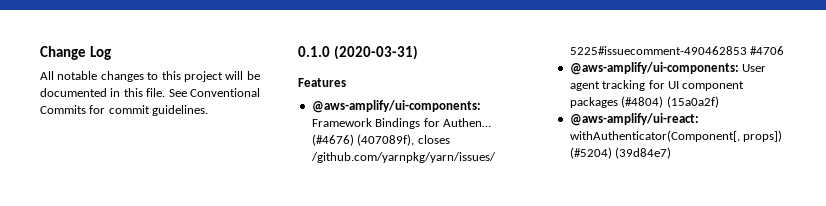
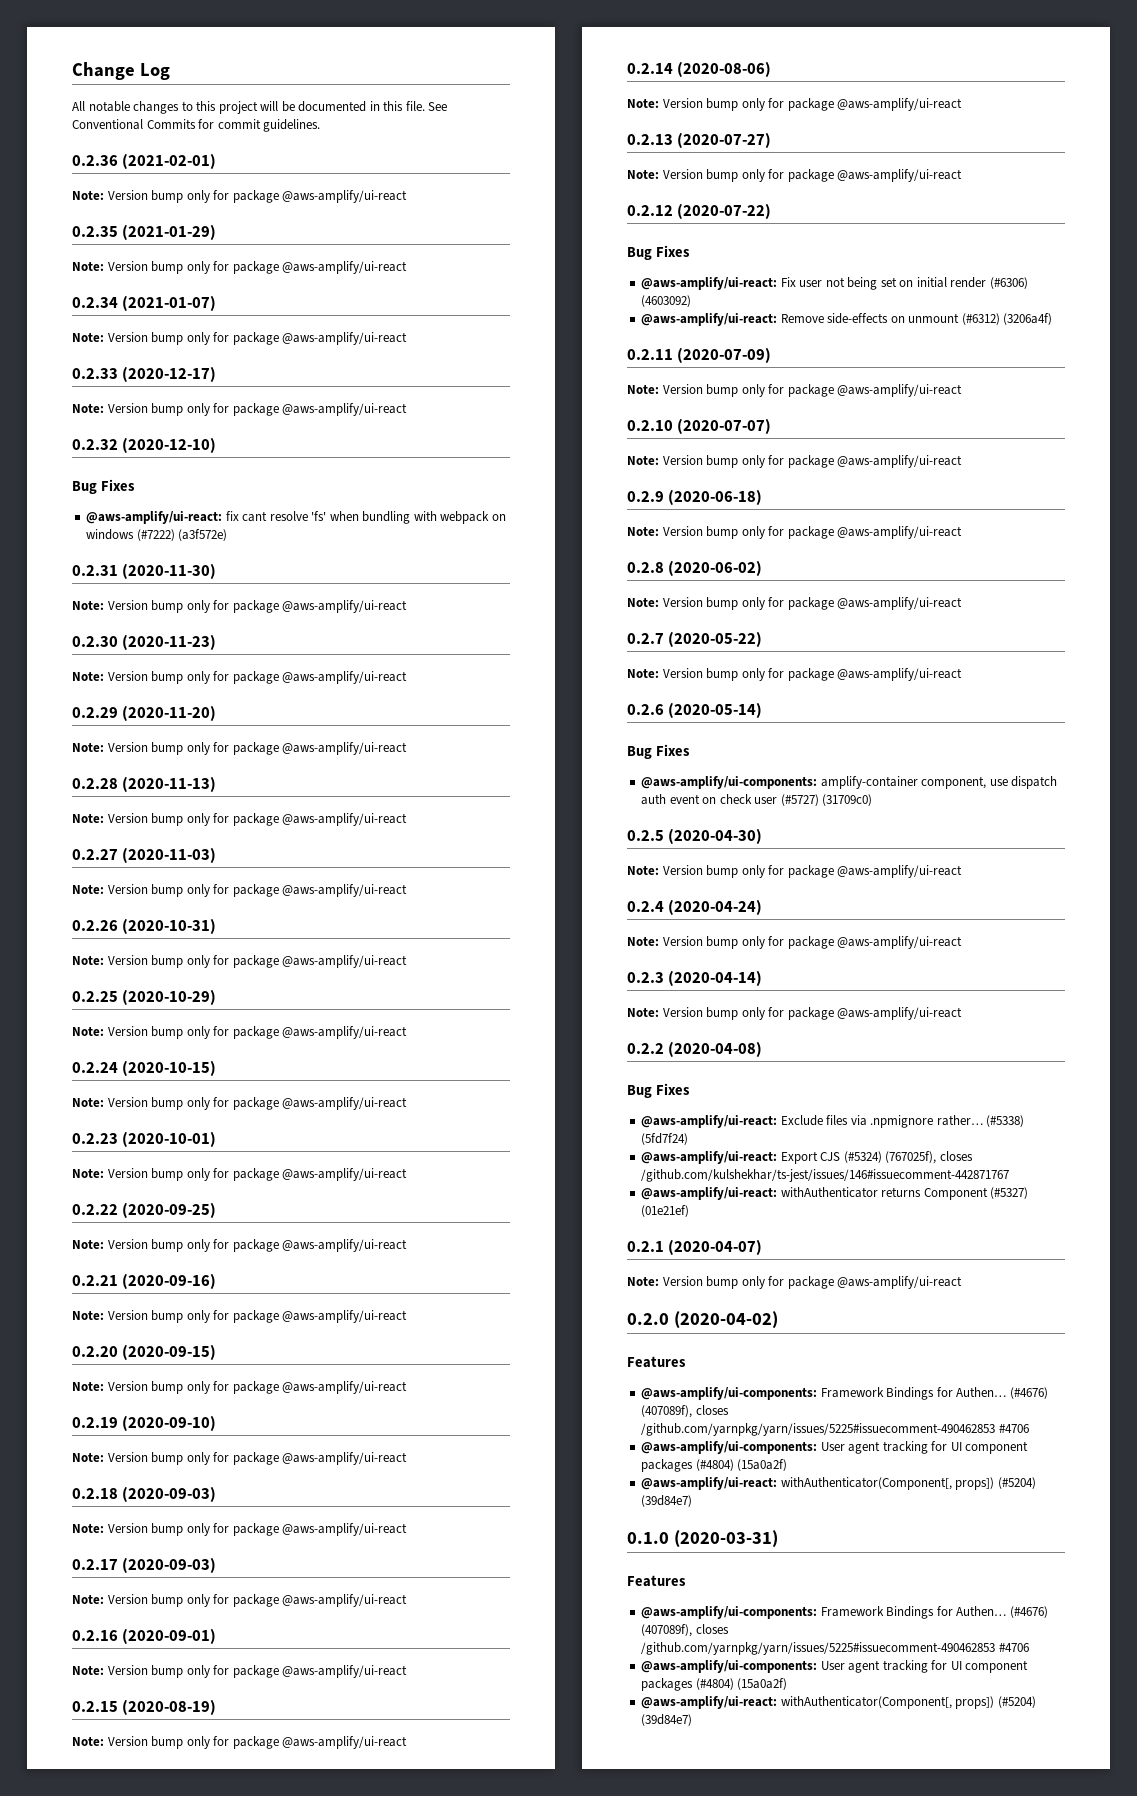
(209, 110) none -> [72,153,217,169] [72,190,408,203] [72,224,217,240] [72,261,408,274] [72,295,217,311] [72,332,408,345] [72,366,217,382] [72,403,408,416] [72,437,217,453] [72,479,135,494] [86,511,506,524] [86,529,228,541] [72,563,217,579] [72,600,408,613] [72,634,217,650] [72,671,408,684] [72,705,217,721] [72,742,408,755] [72,776,217,792] [72,813,408,826] [72,847,217,863] [72,884,408,897] [72,918,217,934] [72,955,408,968] [72,989,217,1005] [72,1026,408,1039] [72,1060,217,1076] [72,1097,408,1110] [72,1131,217,1147] [72,1168,408,1181] [72,1202,217,1218] [72,1239,408,1252] [72,1273,217,1289] [72,1310,408,1323] [72,1344,217,1360] [72,1381,408,1394] [72,1415,217,1431] [72,1452,408,1465] [72,1486,217,1502] [72,1523,408,1536] [72,1557,217,1573] [72,1594,408,1607] [72,1628,217,1644] [72,1665,408,1678] [72,1699,217,1715] [72,1736,408,1749] [627,61,772,77] [627,98,963,111] [627,132,772,148] [627,169,963,182] [627,203,772,219] [627,245,690,260] [641,277,1028,290] [641,295,692,307] [641,313,1053,326] [627,347,772,363] [627,384,963,397] [627,418,772,434] [627,455,963,468] [627,489,763,505] [627,526,963,539] [627,560,763,576] [627,597,963,610] [627,631,763,647] [627,668,963,681] [627,702,763,718] [627,744,690,759] [641,776,1058,789] [641,794,873,806] [627,828,763,844] [627,865,963,878] [627,899,763,915] [627,936,963,949] [627,970,763,986] [627,1007,963,1020] [627,1041,763,1057] [627,1083,690,1098] [641,1115,1025,1128] [641,1133,689,1145] [641,1151,973,1164] [641,1169,1010,1182] [641,1187,1029,1200] [641,1205,690,1217] [627,1239,763,1255] [627,1276,963,1289] [627,1311,778,1328] [627,1356,686,1368] [641,1387,1048,1400] [641,1405,729,1418] [641,1423,1029,1436] [641,1441,1029,1454] [641,1459,788,1472] [641,1477,1036,1490] [641,1495,693,1507] // 0.2.36 (2021-02-01) // Note: Version bump only for package @aws-amplify/ui-react // 0.2.35 (2021-01-29) // Note: Version bump only for package @aws-amplify/ui-react // 0.2.34 (2021-01-07) // Note: Version bump only for package @aws-amplify/ui-react // 0.2.33 (2020-12-17) // Note: Version bump only for package @aws-amplify/ui-react // 0.2.32 (2020-12-10) // Bug Fixes // @aws-amplify/ui-react: fix cant resolve 'fs' when bundling with webpack on windows (#7222) (a3f572e) // 0.2.31 (2020-11-30) // Note: Version bump only for package @aws-amplify/ui-react // 0.2.30 (2020-11-23) // Note: Version bump only for package @aws-amplify/ui-react // 0.2.29 (2020-11-20) // Note: Version bump only for package @aws-amplify/ui-react // 0.2.28 (2020-11-13) // Note: Version bump only for package @aws-amplify/ui-react // 0.2.27 (2020-11-03) // Note: Version bump only for package @aws-amplify/ui-react // 0.2.26 (2020-10-31) // Note: Version bump only for package @aws-amplify/ui-react // 0.2.25 (2020-10-29) // Note: Version bump only for package @aws-amplify/ui-react // 0.2.24 (2020-10-15) // Note: Version bump only for package @aws-amplify/ui-react // 0.2.23 (2020-10-01) // Note: Version bump only for package @aws-amplify/ui-react // 0.2.22 (2020-09-25) // Note: Version bump only for package @aws-amplify/ui-react // 0.2.21 (2020-09-16) // Note: Version bump only for package @aws-amplify/ui-react // 0.2.20 (2020-09-15) // Note: Version bump only for package @aws-amplify/ui-react // 0.2.19 (2020-09-10) // Note: Version bump only for package @aws-amplify/ui-react // 0.2.18 (2020-09-03) // Note: Version bump only for package @aws-amplify/ui-react // 0.2.17 (2020-09-03) // Note: Version bump only for package @aws-amplify/ui-react // 0.2.16 (2020-09-01) // Note: Version bump only for package @aws-amplify/ui-react // 0.2.15 (2020-08-19) // Note: Version bump only for package @aws-amplify/ui-react // 0.2.14 (2020-08-06) // Note: Version bump only for package @aws-amplify/ui-react // 0.2.13 (2020-07-27) // Note: Version bump only for package @aws-amplify/ui-react // 0.2.12 (2020-07-22) // Bug Fixes // @aws-amplify/ui-react: Fix user not being set on initial render (#6306) (4603092) // @aws-amplify/ui-react: Remove side-effects on unmount (#6312) (3206a4f) // 0.2.11 (2020-07-09) // Note: Version bump only for package @aws-amplify/ui-react // 0.2.10 (2020-07-07) // Note: Version bump only for package @aws-amplify/ui-react // 0.2.9 (2020-06-18) // Note: Version bump only for package @aws-amplify/ui-react // 0.2.8 (2020-06-02) // Note: Version bump only for package @aws-amplify/ui-react // 0.2.7 (2020-05-22) // Note: Version bump only for package @aws-amplify/ui-react // 0.2.6 (2020-05-14) // Bug Fixes // @aws-amplify/ui-components: amplify-container component, use dispatch auth event on check user (#5727) (31709c0) // 0.2.5 (2020-04-30) // Note: Version bump only for package @aws-amplify/ui-react // 0.2.4 (2020-04-24) // Note: Version bump only for package @aws-amplify/ui-react // 0.2.3 (2020-04-14) // Note: Version bump only for package @aws-amplify/ui-react // 0.2.2 (2020-04-08) // Bug Fixes // @aws-amplify/ui-react: Exclude files via .npmignore rather… (#5338) (5fd7f24) // @aws-amplify/ui-react: Export CJS (#5324) (767025f), closes /github.com/kulshekhar/ts-jest/issues/146#issuecomment-442871767 // @aws-amplify/ui-react: withAuthenticator returns Component (#5327) (01e21ef) // 0.2.1 (2020-04-07) // Note: Version bump only for package @aws-amplify/ui-react // 0.2.0 (2020-04-02) // Features // @aws-amplify/ui-components: Framework Bindings for Authen… (#4676) (407089f), closes /github.com/yarnpkg/yarn/issues/5225#issuecomment-490462853 #4706 // @aws-amplify/ui-components: User agent tracking for UI component packages (#4804) (15a0a2f) // @aws-amplify/ui-react: withAuthenticator(Component[, props]) (#5204) (39d84e7)

